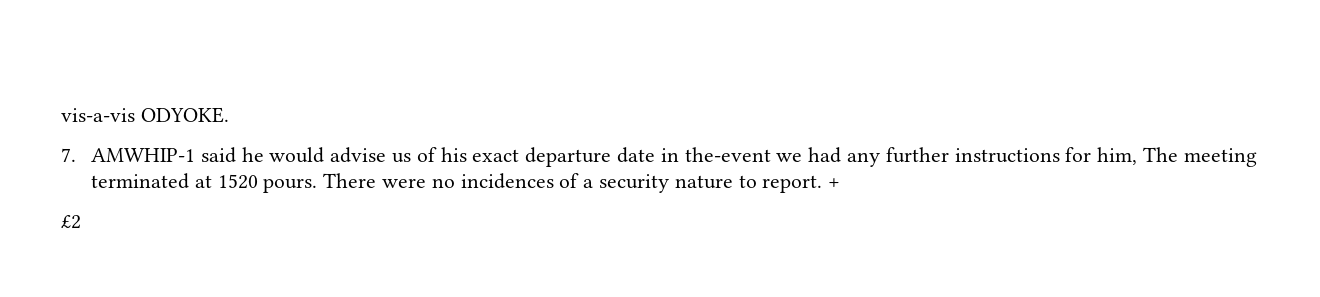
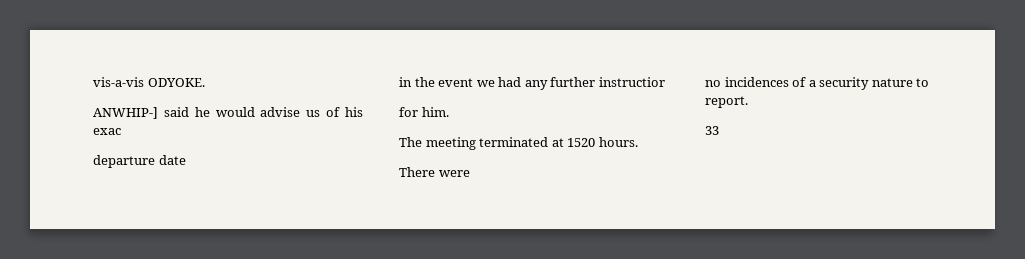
[61,148,195,162] 7. AMWHIP-1 -> [93,107,158,119] ANWHIP-]
[472,149,520,162] exact -> [93,128,121,135] exac //
[660,147,771,162] in the-event -> [399,77,474,87] // in the event
[954,147,1138,165] instructions for him, -> [598,77,665,87] [399,107,449,117] instructior // for him. //
[263,178,318,193] pours. -> [598,137,638,147] hours. //
(426, 183) none -> (470, 173) //
[828,178,841,188] [61,215,81,229] + // £2 -> [705,126,719,135] // 33

